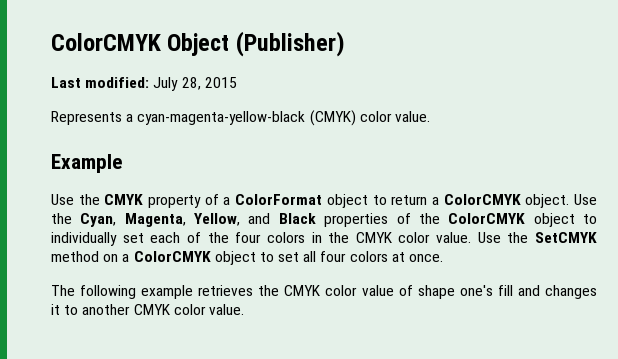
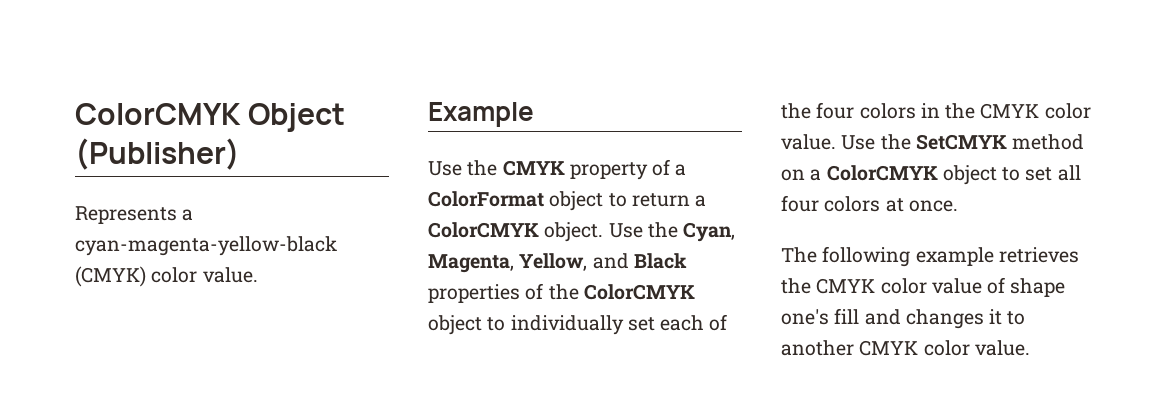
[51,77,237,91] // Last modified: July 28, 2015 -> (240, 154) none

